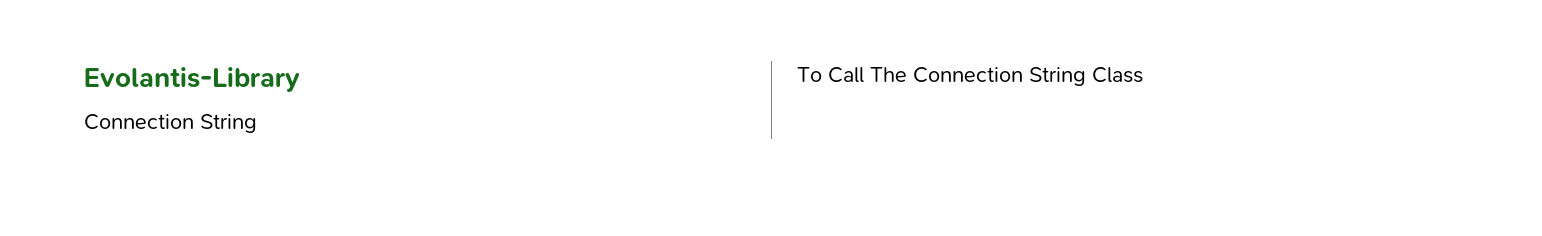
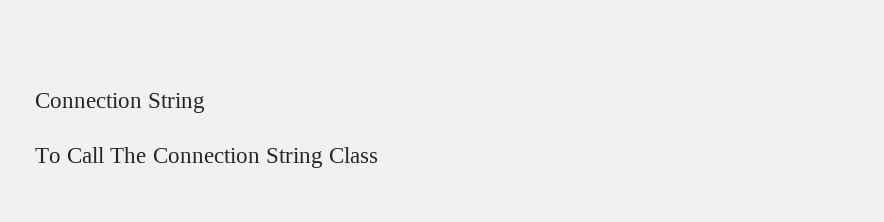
[84,67,300,92] Evolantis-Library // -> (35, 100) none

